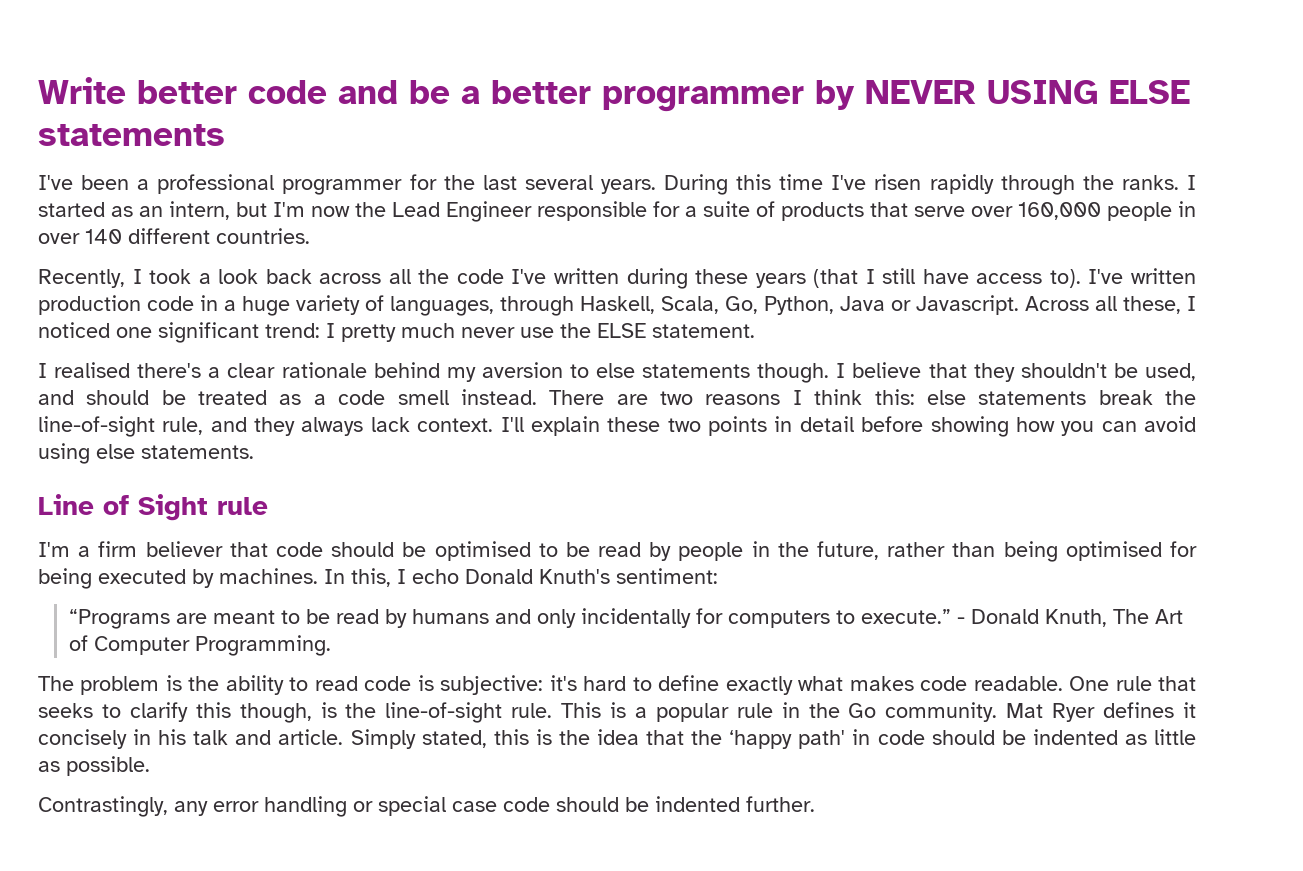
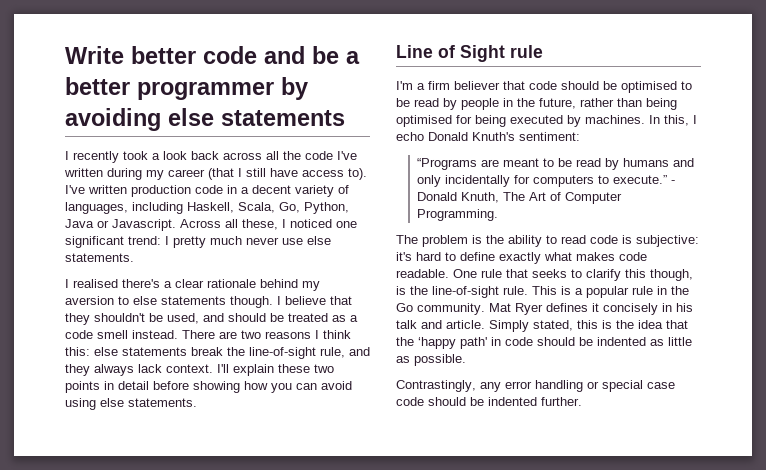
[865,80,1190,104] [38,124,225,146] [38,174,1196,195] [38,201,1196,222] [38,228,310,244] [38,269,142,288] NEVER USING ELSE statements // I've been a professional programmer for the last several years. During this time I've risen rapidly through the ranks. I started as an intern, but I'm now the Lead Engineer responsible for a suite of products that serve over 160,000 people in over 140 different countries. // Recently, I -> [65,108,345,131] [65,151,119,163] avoiding else statements // I recently
[695,269,806,288] these years -> [146,169,205,180] my career
[242,296,290,316] huge -> [252,185,291,194] decent
[500,296,574,316] through -> [132,202,183,214] including
[560,323,755,338] the ELSE statement. -> [307,236,331,245] [65,253,134,262] else statements.

